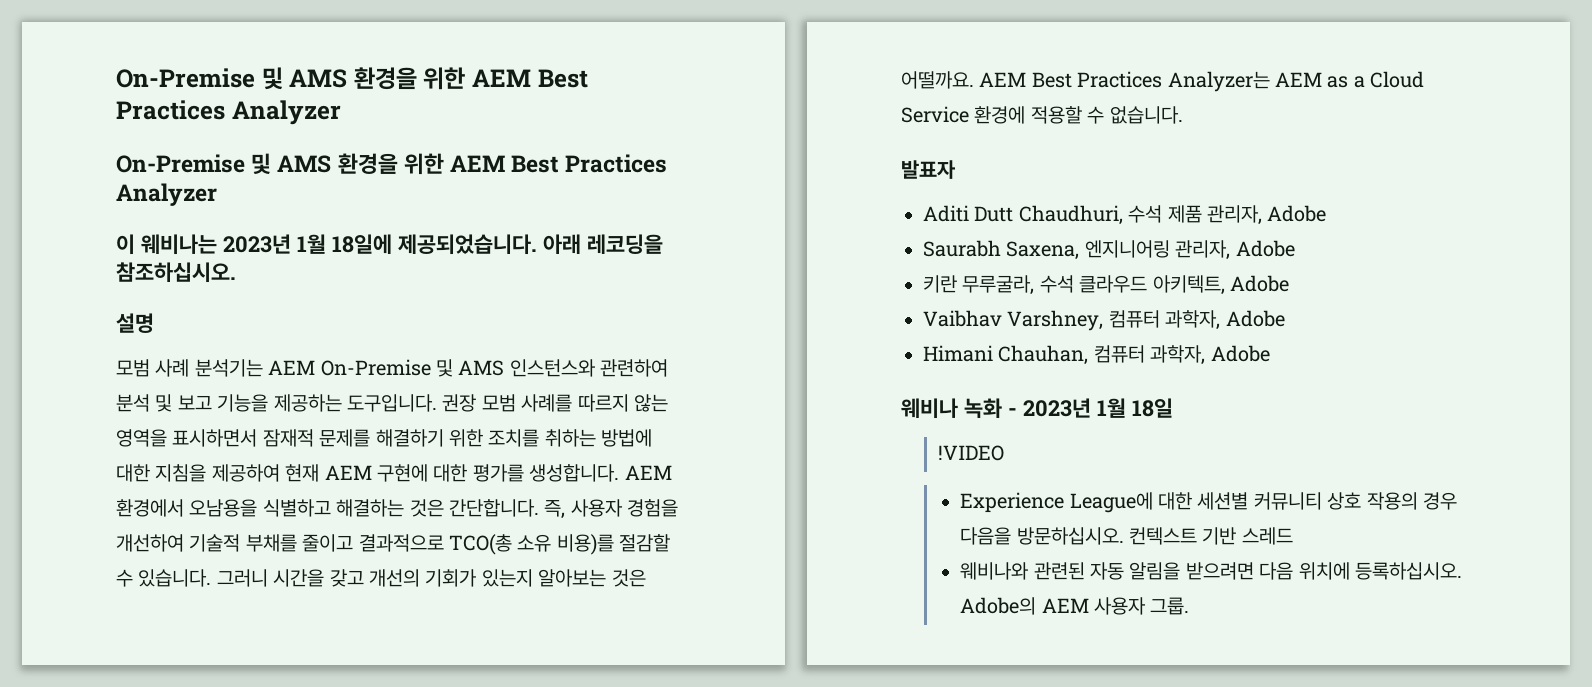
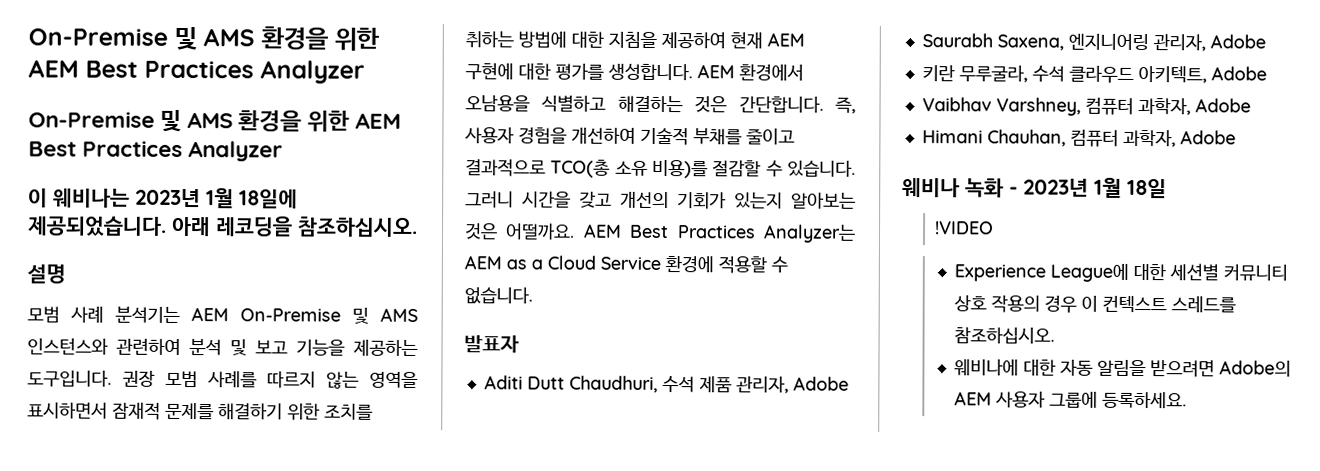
[960,527,1293,545] [960,562,1463,580] 다음을 방문하십시오. 컨텍스트 기반 스레드 // 웨비나와 관련된 자동 알림을 받으려면 다음 위치에 등록하십시오. -> [1081,295,1237,314] [954,327,1056,344] [954,358,1216,378] 이 컨텍스트 스레드를 참조하십시오. // 웨비나에 대한 자동 알림을 받으려면
[1150,597,1190,615] 그룹. -> [1049,391,1188,409] 그룹에 등록하세요.

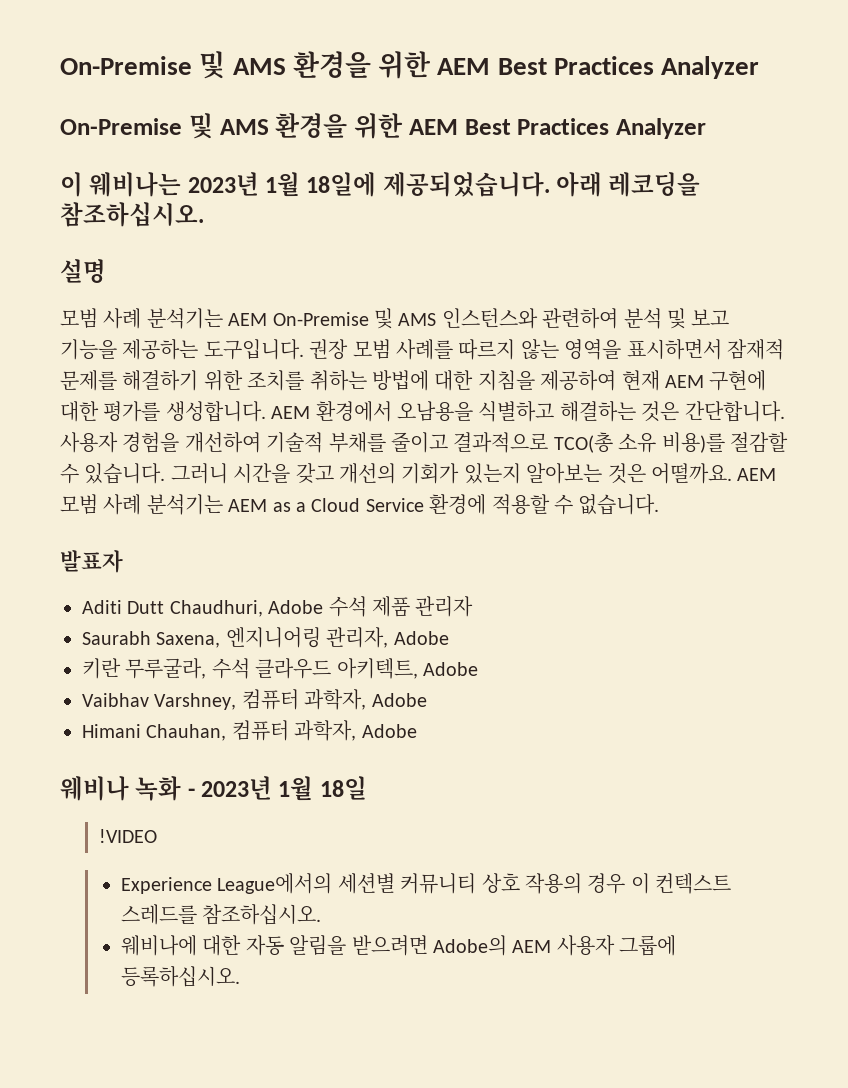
[835,96,856,114] 즉, -> (785, 411) none
[629,224,856,243] Best Practices Analyzer는 -> [60,494,223,515] 모범 사례 분석기는
(658, 384) none -> [268,600,324,614] Adobe
[735,376,849,394] 관리자, Adobe -> [415,596,474,617] 관리자
[1050,263,1167,282] League에 대한 -> [217,873,333,894] League에서의
[1102,391,1188,409] 등록하세요. -> [121,966,241,987] 등록하십시오.

